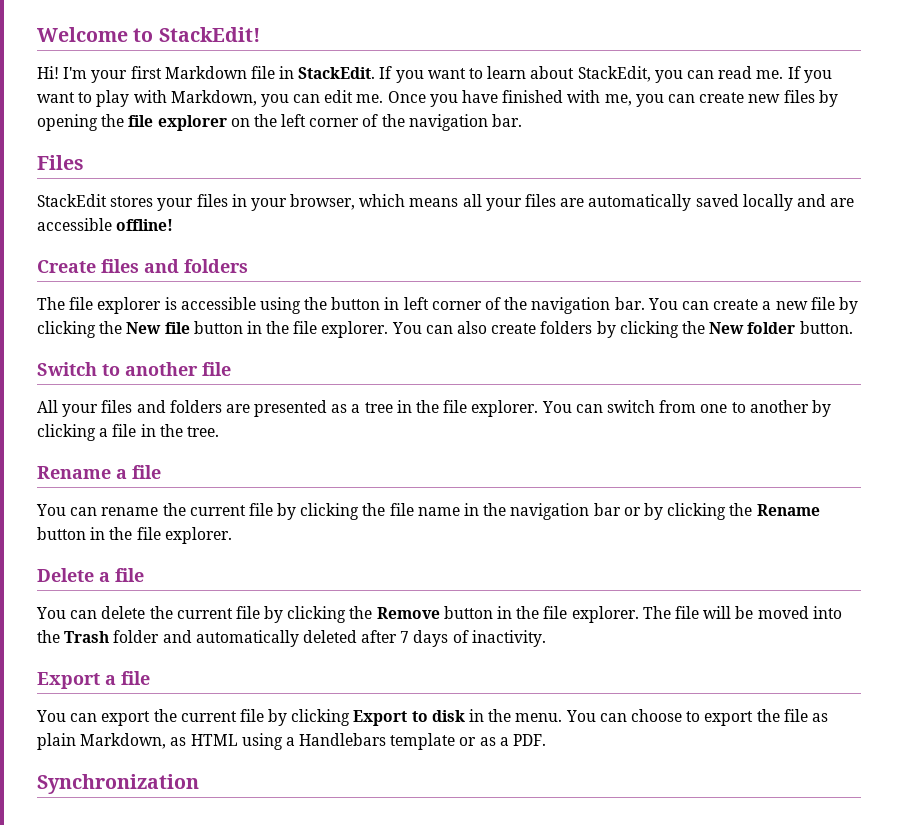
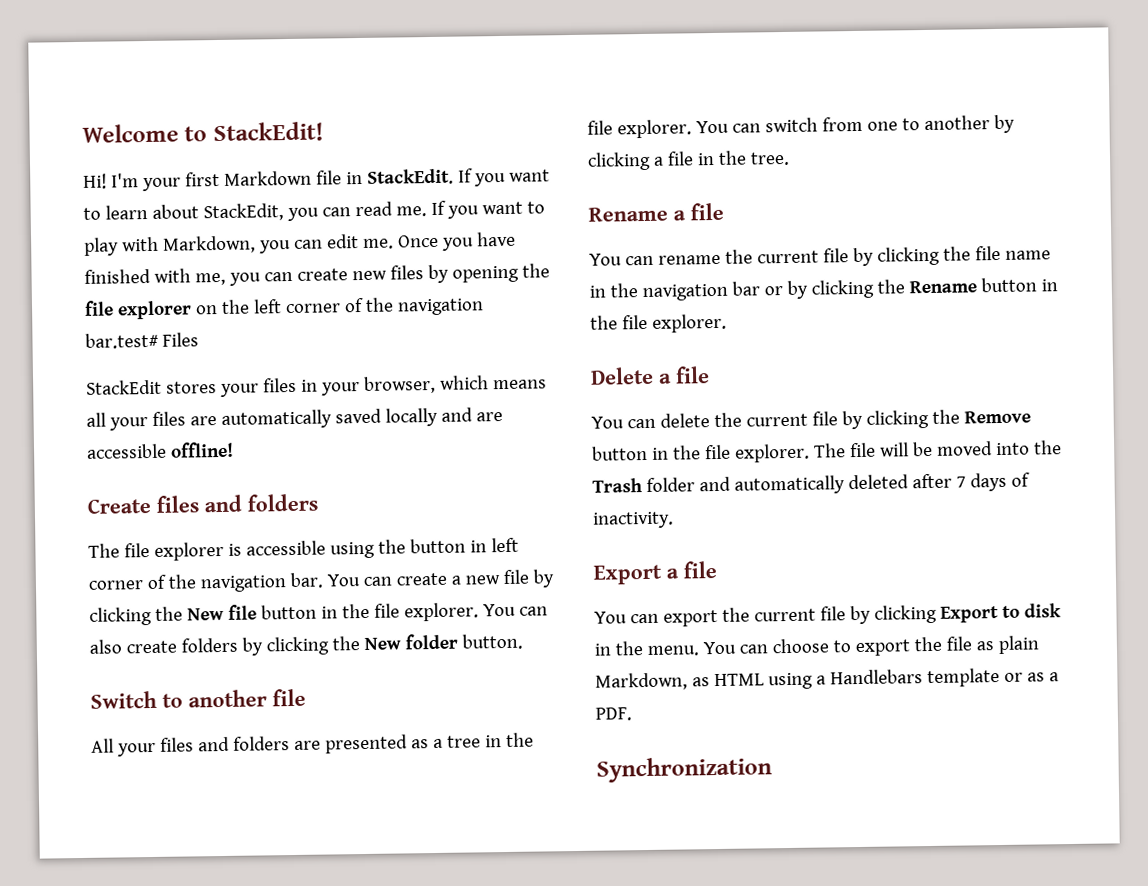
[492,114,523,127] bar. // -> [85,332,159,349] bar.test#

